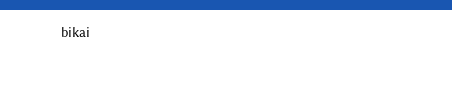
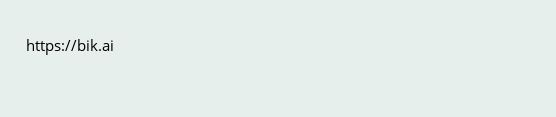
[61,27,90,37] bikai -> [26,39,114,55] https://bik.ai

